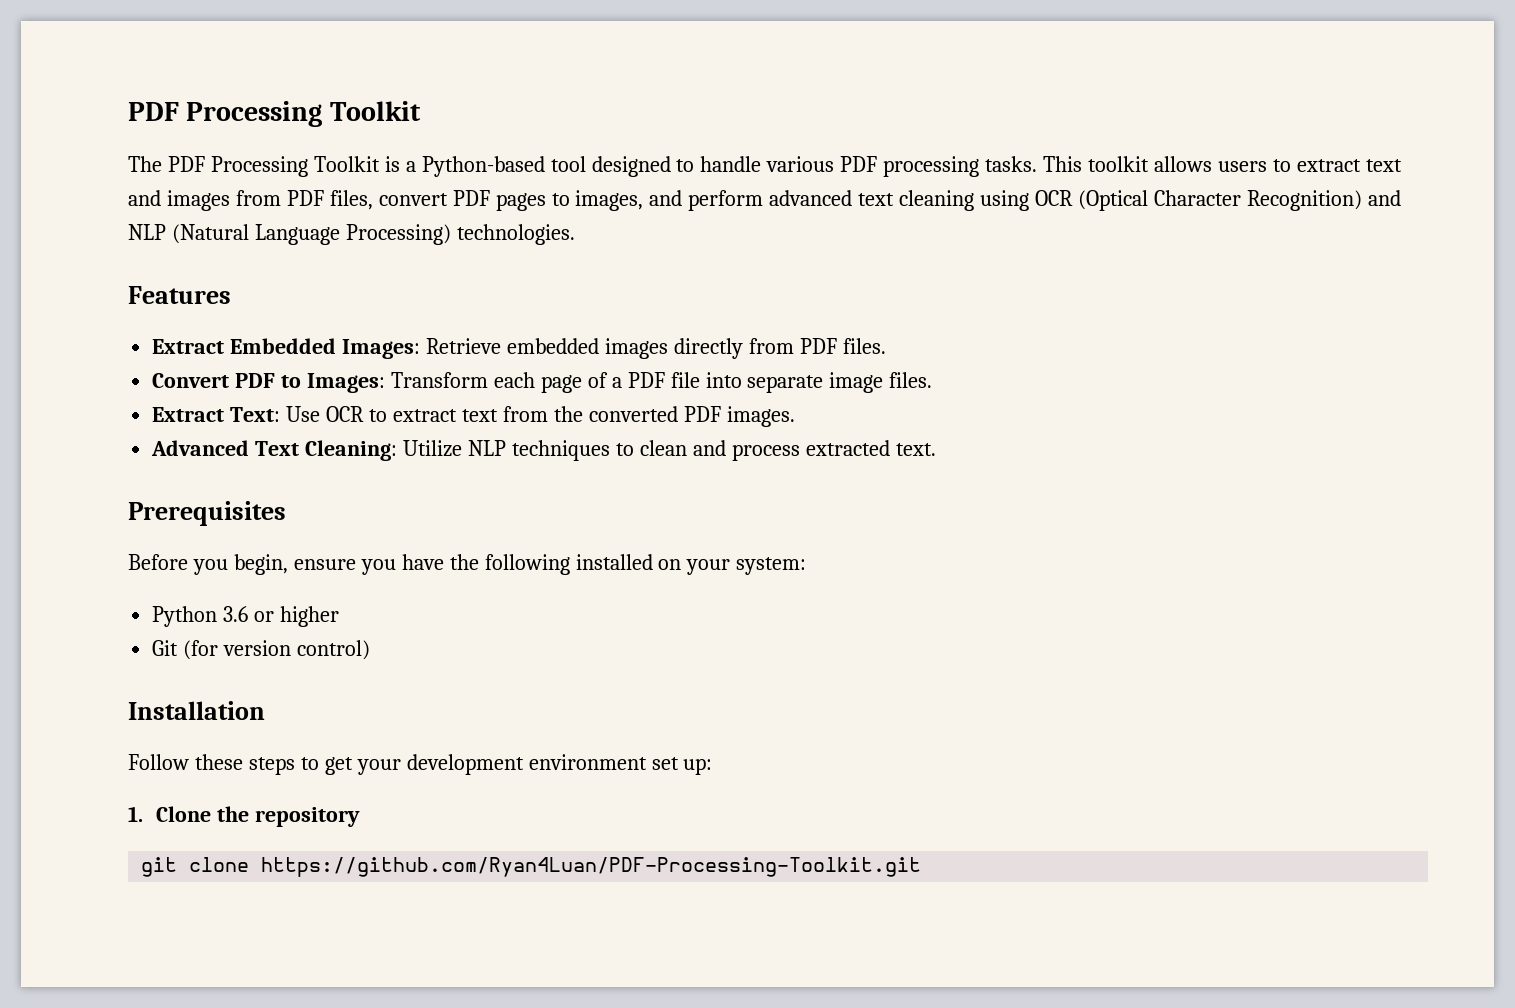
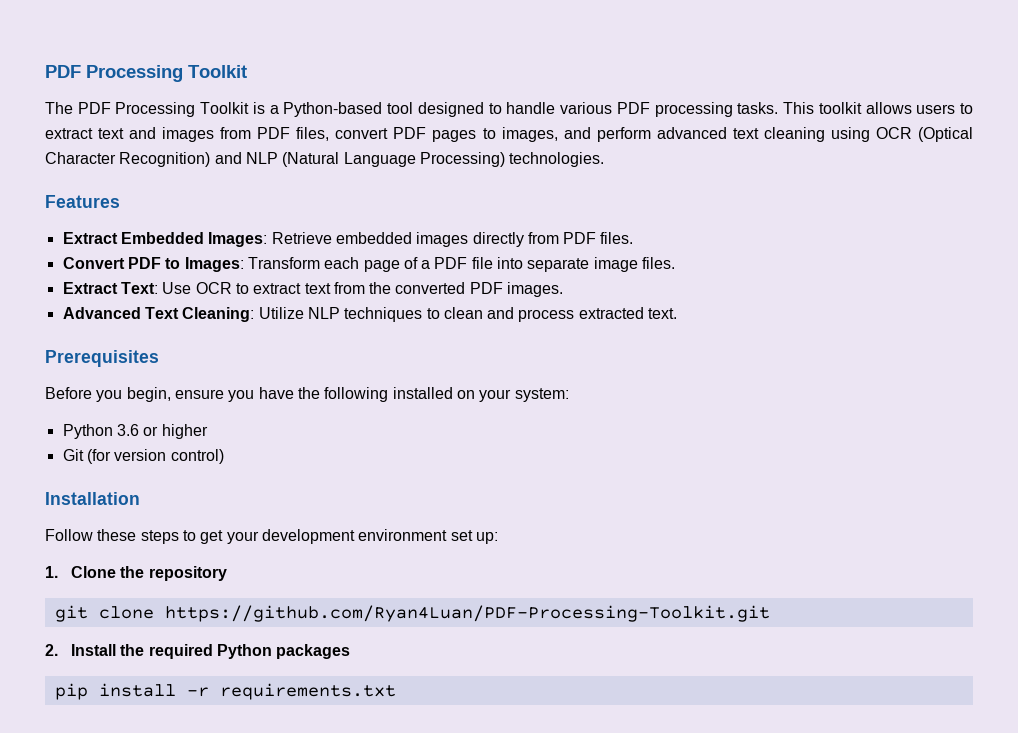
(922, 867) none -> [45,644,351,659] [54,683,396,700] // 2. Install the required Python packages // pip install -r requirements.txt

